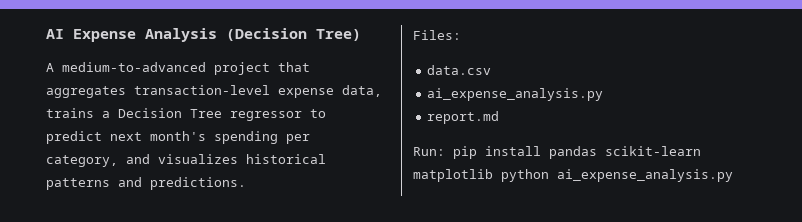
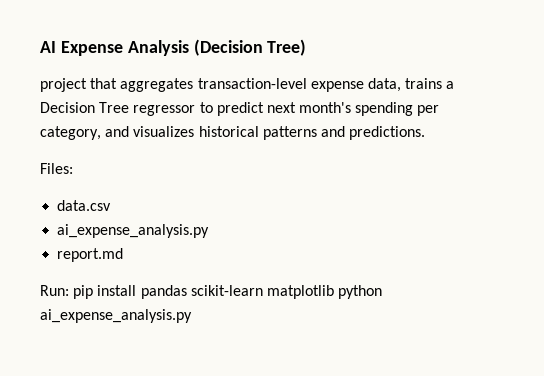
[46,62,206,72] A medium-to-advanced -> (307, 47) none

